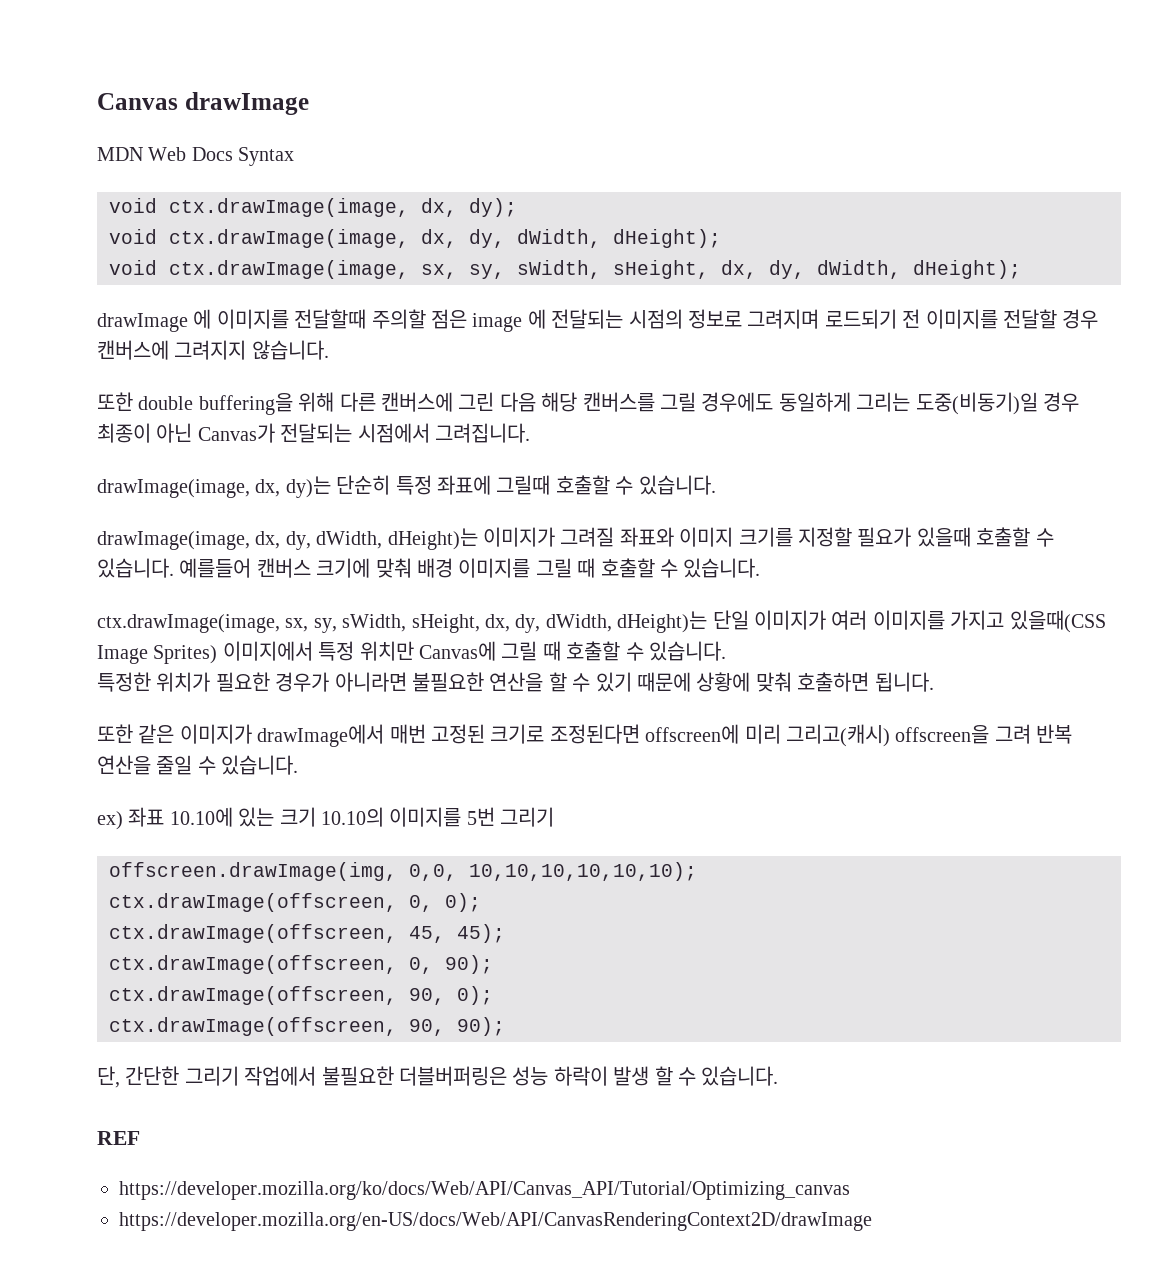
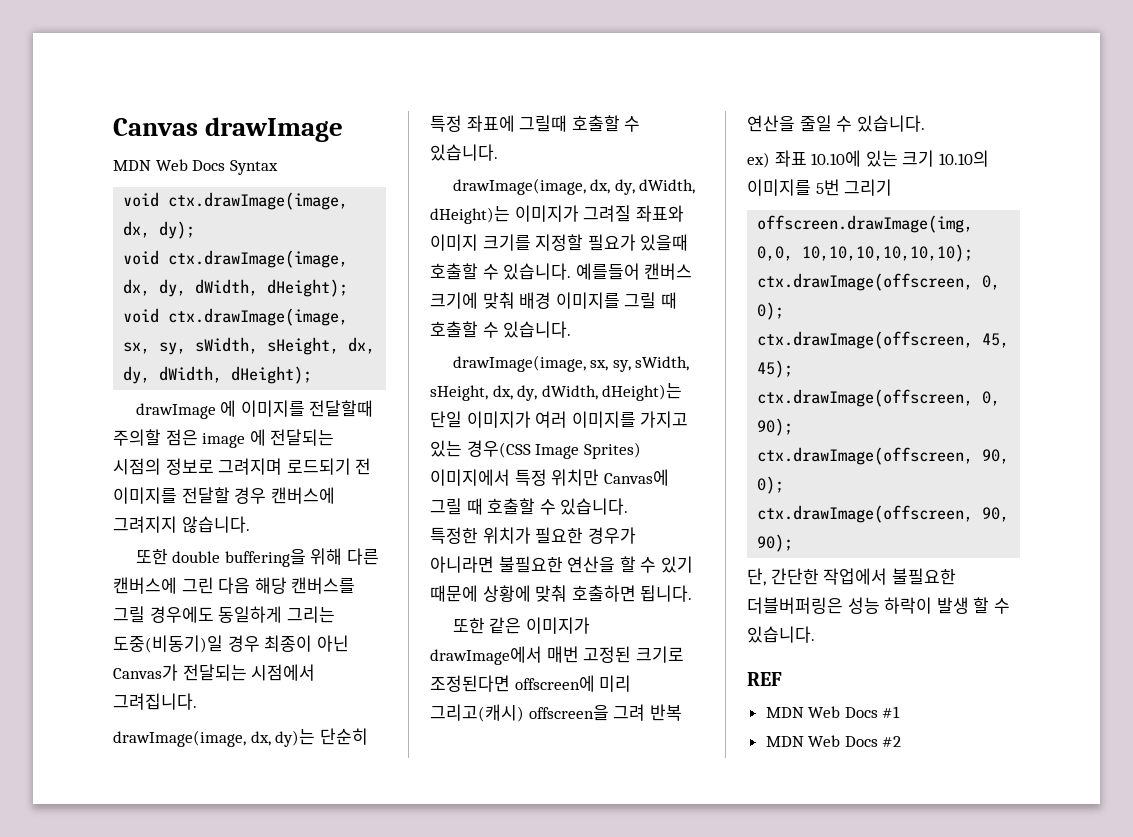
[97,614,280,633] ctx.drawImage(image, -> [452,355,586,372] drawImage(image,
[1009,610,1106,633] 있을때(CSS -> [430,440,531,458] 있는 경우(CSS
[184,1066,239,1086] 그리기 -> (819, 576) none
[119,1181,850,1200] [119,1212,872,1231] https://developer.mozilla.org/ko/docs/Web/API/Canvas_API/Tutorial/Optimizing_canvas // https://developer.mozilla.org/en-US/docs/Web/API/CanvasRenderingContext2D/drawImage -> [765,706,901,718] [765,735,902,747] MDN Web Docs #1 // MDN Web Docs #2

